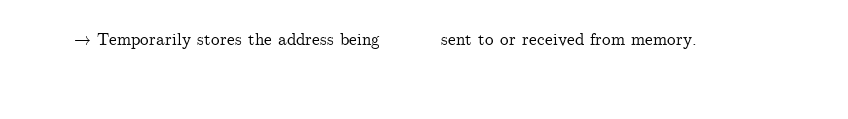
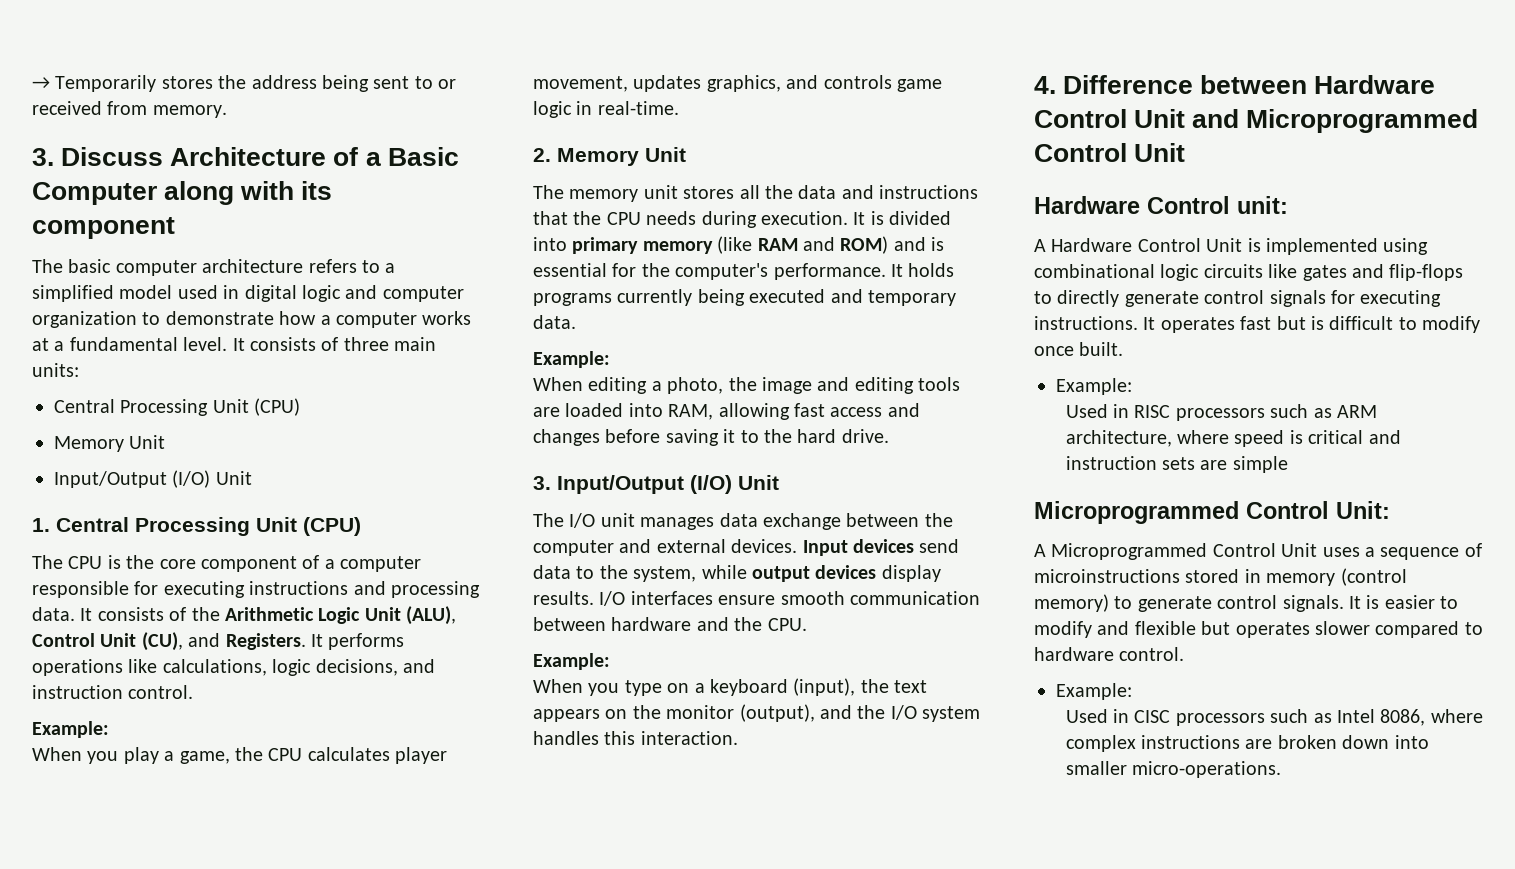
(697, 43) none -> [32,147,459,166] [32,181,333,205] [32,217,175,239] [32,259,396,276] [32,285,464,302] [32,311,472,328] [32,337,437,351] [32,363,79,377] [54,398,301,416] [54,435,166,452] [54,470,252,488] [32,517,361,536] [32,555,422,572] [32,581,480,598] [32,606,457,625] [32,632,405,651] [32,659,435,676] [32,685,194,699] [32,721,109,738] [32,747,448,764] [533,75,942,92] [533,101,679,118] [533,147,686,166] [533,185,979,202] [533,211,952,228] [533,236,945,254] [533,263,955,280] [533,289,956,306] [533,315,576,329] [533,351,610,368] [533,377,961,394] [533,403,920,420] [533,429,889,446] [533,475,779,494] [533,513,953,530] [533,539,960,556] [533,565,941,582] [533,591,980,606] [533,617,807,631] [533,653,610,670] [533,678,928,696] [533,704,981,722] [533,731,738,745] [1034,75,1436,94] [1034,109,1479,133] [1034,143,1186,162] [1034,196,1288,214] [1034,238,1429,255] [1034,264,1464,281] [1034,290,1442,307] [1034,316,1481,333] [1034,342,1124,356] [1056,378,1132,395] [1065,404,1377,421] [1065,430,1401,447] [1065,456,1288,473] [1034,501,1390,524] [1034,543,1482,560] [1034,568,1407,586] [1034,594,1459,612] [1034,621,1483,638] [1034,647,1185,661] [1056,683,1132,700] [1065,709,1483,726] [1065,735,1429,752] [1065,761,1281,778] // 3. Discuss Architecture of a Basic Computer along with its component // The basic computer architecture refers to a simplified model used in digital logic and computer organization to demonstrate how a computer works at a fundamental level. It consists of three main units: // Central Processing Unit (CPU) // Memory Unit // Input/Output (I/O) Unit // 1. Central Processing Unit (CPU) // The CPU is the core component of a computer responsible for executing instructions and processing data. It consists of the Arithmetic Logic Unit (ALU), Control Unit (CU), and Registers. It performs operations like calculations, logic decisions, and instruction control. // Example: // When you play a game, the CPU calculates player movement, updates graphics, and controls game logic in real-time. // 2. Memory Unit // The memory unit stores all the data and instructions that the CPU needs during execution. It is divided into primary memory (like RAM and ROM) and is essential for the computer's performance. It holds programs currently being executed and temporary data. // Example: // When editing a photo, the image and editing tools are loaded into RAM, allowing fast access and changes before saving it to the hard drive. // 3. Input/Output (I/O) Unit // The I/O unit manages data exchange between the computer and external devices. Input devices send data to the system, while output devices display results. I/O interfaces ensure smooth communication between hardware and the CPU. // Example: // When you type on a keyboard (input), the text appears on the monitor (output), and the I/O system handles this interaction. // 4. Difference between Hardware Control Unit and Microprogrammed Control Unit // Hardware Control unit: // A Hardware Control Unit is implemented using combinational logic circuits like gates and flip-flops to directly generate control signals for executing instructions. It operates fast but is difficult to modify once built. // Example: // Used in RISC processors such as ARM architecture, where speed is critical and instruction sets are simple // Microprogrammed Control Unit: // A Microprogrammed Control Unit uses a sequence of microinstructions stored in memory (control memory) to generate control signals. It is easier to modify and flexible but operates slower compared to hardware control. // Example: // Used in CISC processors such as Intel 8086, where complex instructions are broken down into smaller micro-operations.

